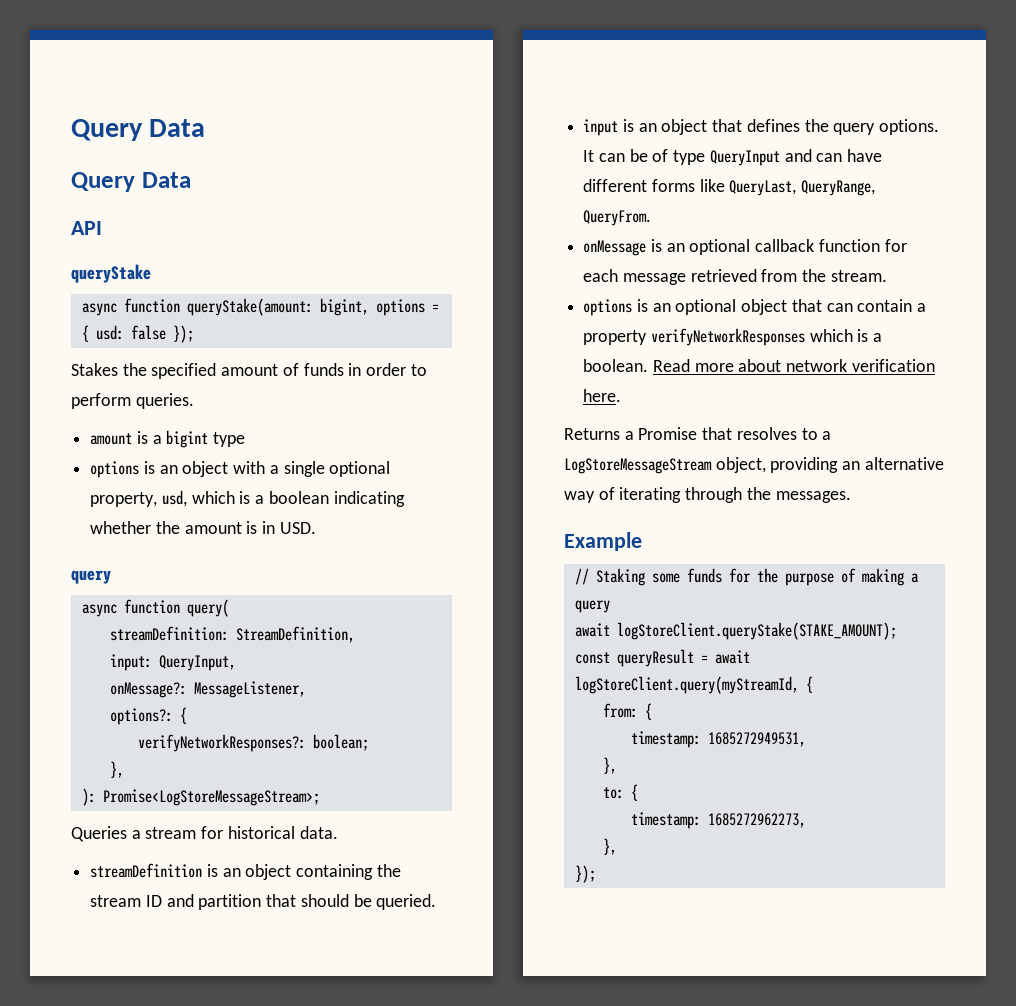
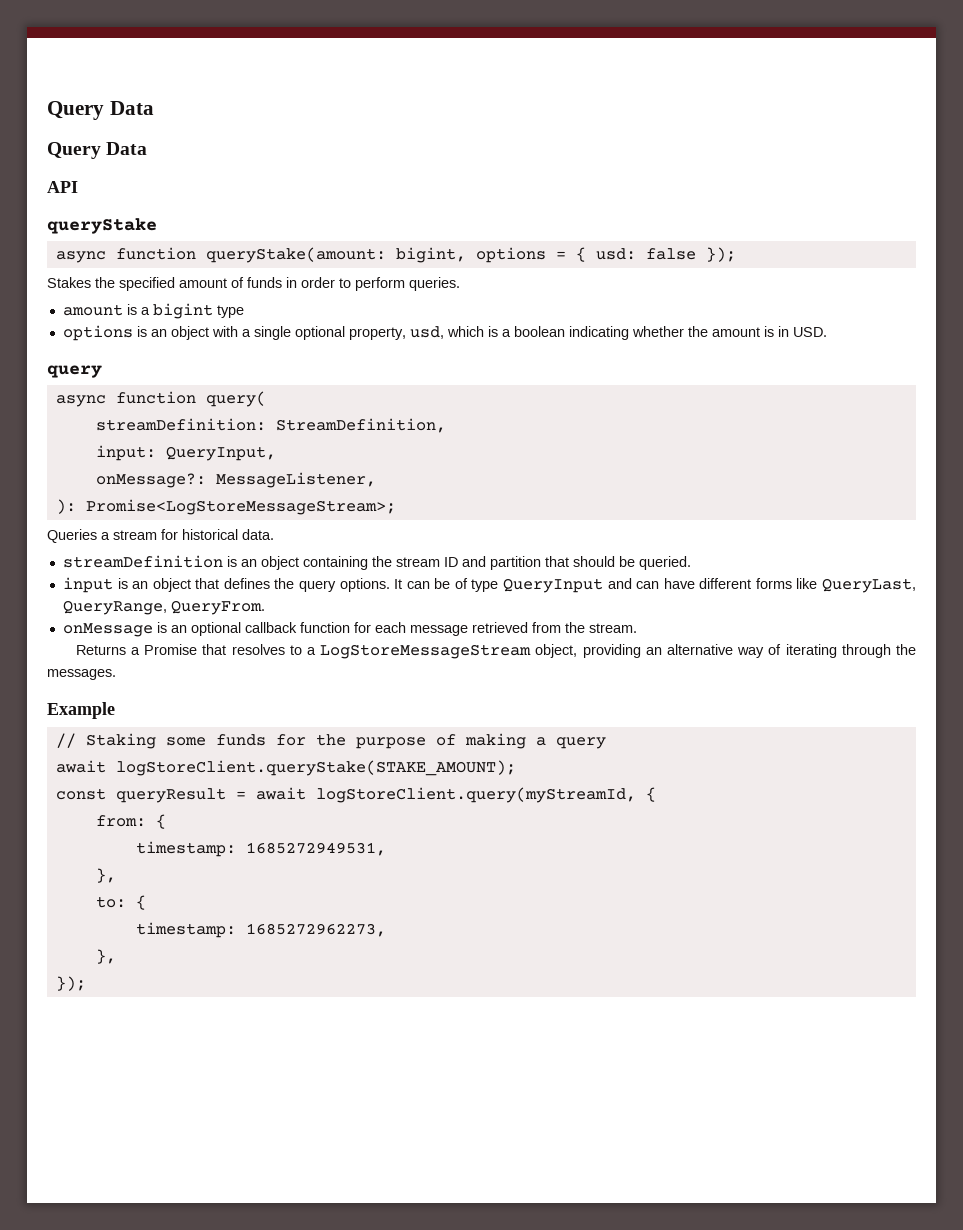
[109,707,187,725] [137,734,369,752] [109,761,124,778] // options?: { // verifyNetworkResponses?: boolean; // }, -> (376, 480) none
[583,299,927,316] [583,328,883,346] [583,359,935,372] [583,389,622,402] // options is an optional object that can contain a property verifyNetworkResponses which is a boolean. Read more about network verification here. -> (637, 628) none

